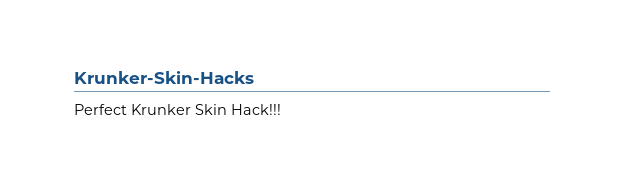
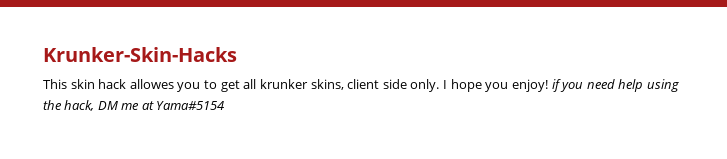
[74,104,281,115] Perfect Krunker Skin Hack!!! -> [43,79,679,92] [43,100,224,111] This skin hack allowes you to get all krunker skins, client side only. I hope you enjoy! if you need help using the hack, DM me at Yama#5154

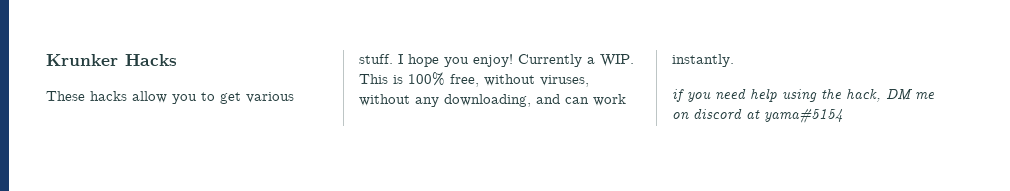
[43,47,237,62] [43,79,548,92] Krunker-Skin-Hacks // This skin hack allowes you to get all krunker skins, client side only. I hope you enjoy! -> [46,54,177,66] [46,91,294,104] [359,54,634,67] [359,72,589,87] [359,94,626,107] [672,54,734,67] Krunker Hacks // These hacks allow you to get various stuff. I hope you enjoy! Currently a WIP. This is 100% free, without viruses, without any downloading, and can work instantly. //
[141,101,224,110] at Yama#5154 -> [672,108,843,123] on discord at yama#5154

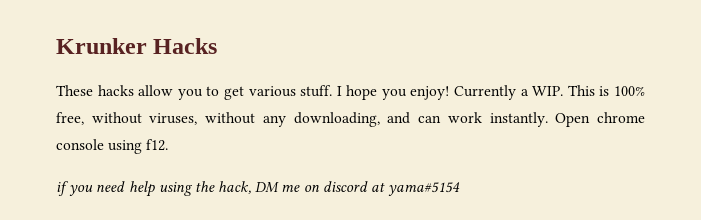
(734, 60) none -> [555,112,646,127] [56,139,169,154] Open chrome console using f12.

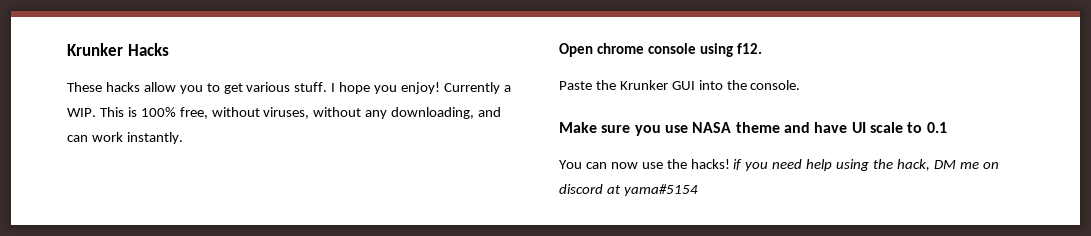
(548, 119) none -> (183, 138) //
(169, 145) none -> [559,80,801,90] [559,122,947,136] [559,159,730,169] Paste the Krunker GUI into the console. // Make sure you use NASA theme and have UI scale to 0.1 // You can now use the hacks!

